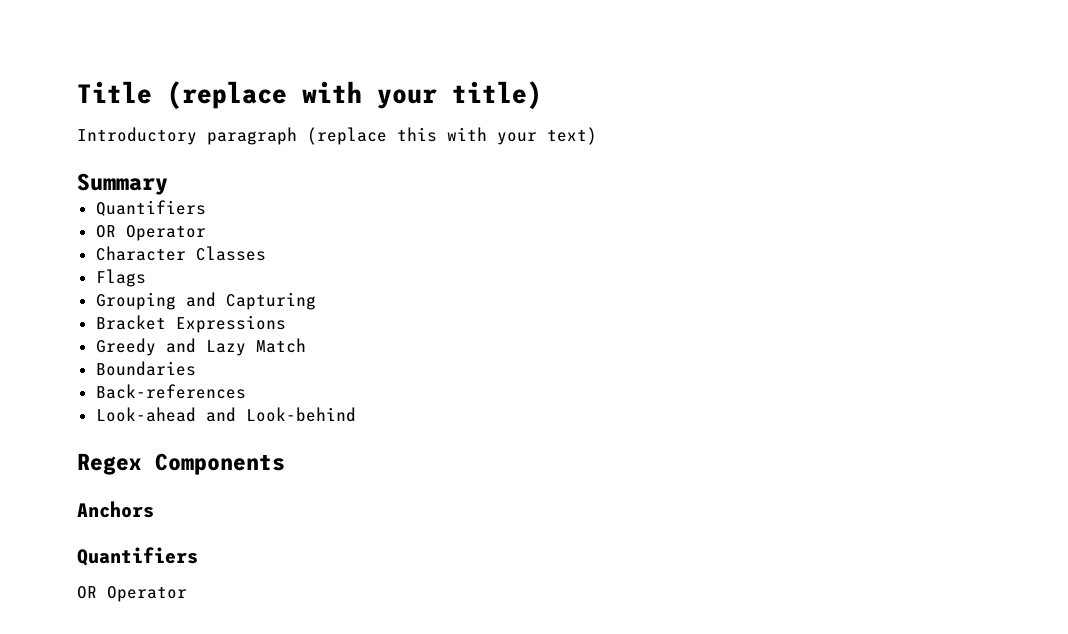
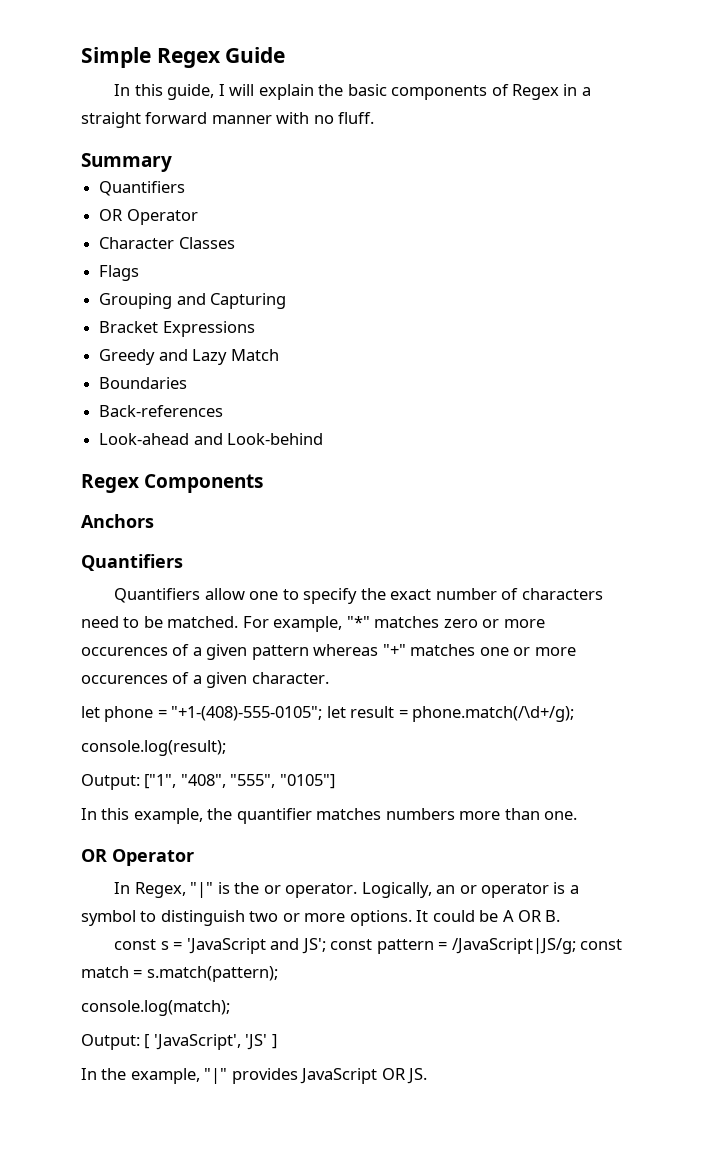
[77,81,542,109] [77,127,597,145] Title (replace with your title) // Introductory paragraph (replace this with your text) -> [81,47,286,68] [114,84,591,100] [81,112,375,128] Simple Regex Guide // In this guide, I will explain the basic components of Regex in a straight forward manner with no fluff.
[77,586,187,602] OR Operator -> [114,588,603,604] [81,616,545,632] [81,644,576,660] [81,672,329,688] [81,706,575,722] [81,740,226,756] [81,774,335,790] [81,808,578,824] [81,849,194,866] [114,882,579,898] [81,910,561,926] [114,938,623,954] [81,966,278,982] [81,1000,230,1016] [81,1034,277,1050] [81,1068,428,1084] Quantifiers allow one to specify the exact number of characters need to be matched. For example, "*" matches zero or more occurences of a given pattern whereas "+" matches one or more occurences of a given character. // let phone = "+1-(408)-555-0105"; let result = phone.match(/\d+/g); // console.log(result); // Output: ["1", "408", "555", "0105"] // In this example, the quantifier matches numbers more than one. // OR Operator // In Regex, "|" is the or operator. Logically, an or operator is a symbol to distinguish two or more options. It could be A OR B. // const s = 'JavaScript and JS'; const pattern = /JavaScript|JS/g; const match = s.match(pattern); // console.log(match); // Output: [ 'JavaScript', 'JS' ] // In the example, "|" provides JavaScript OR JS.

